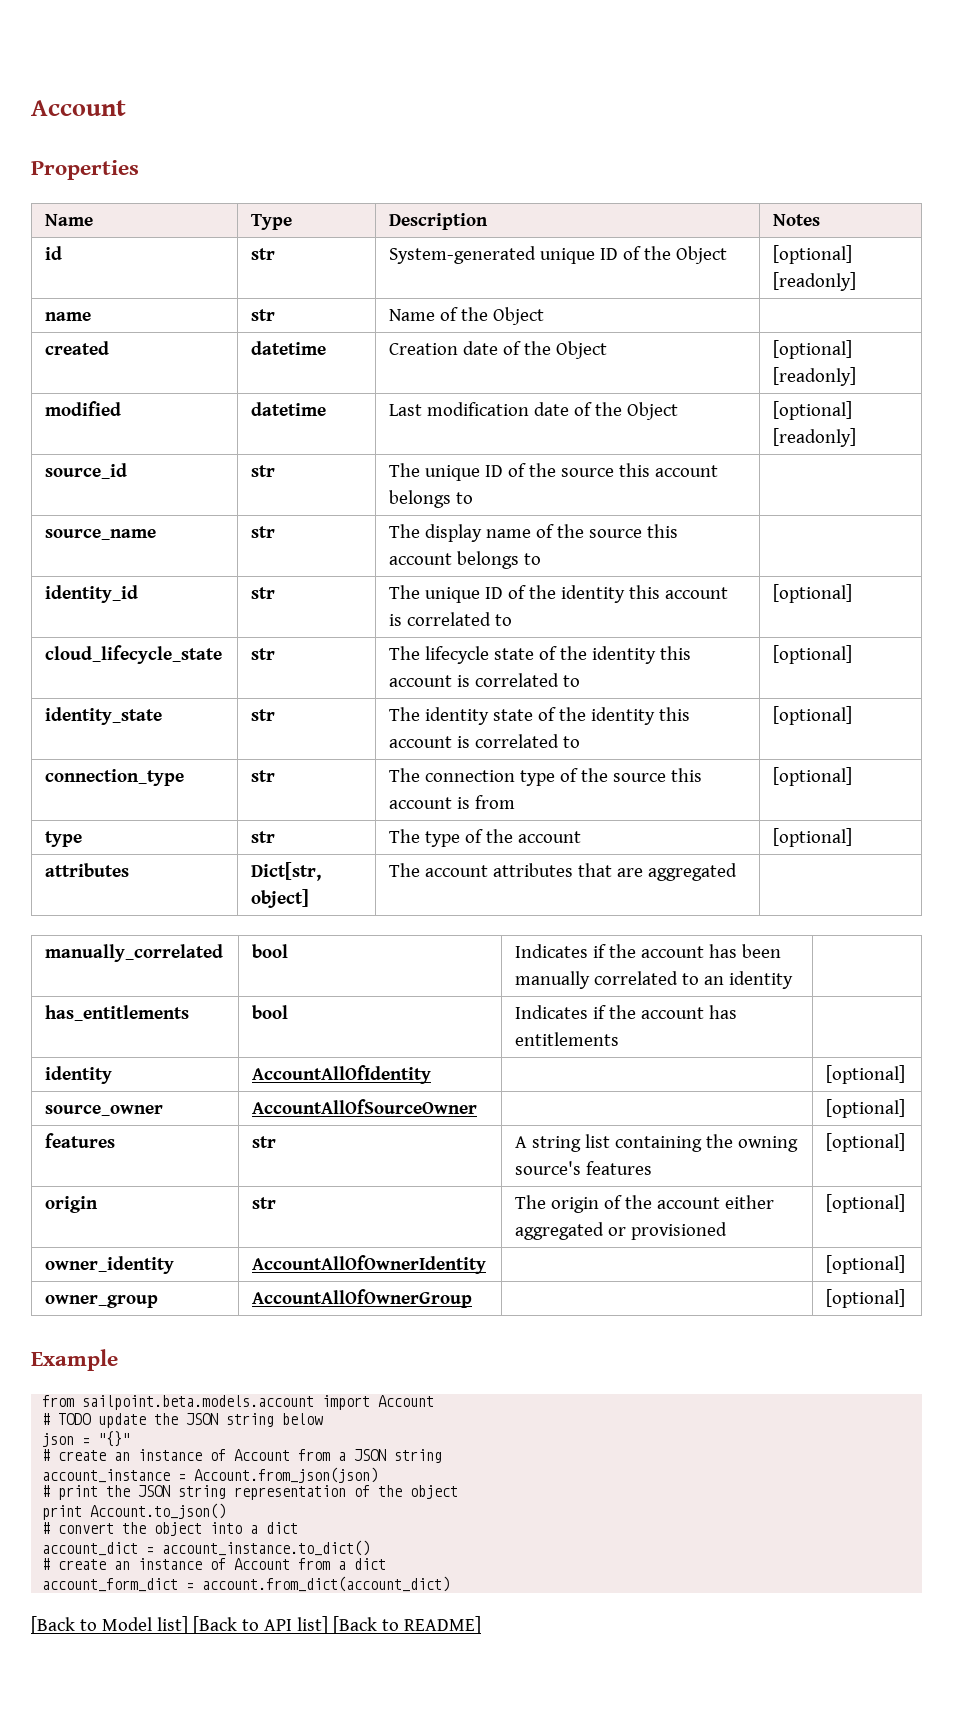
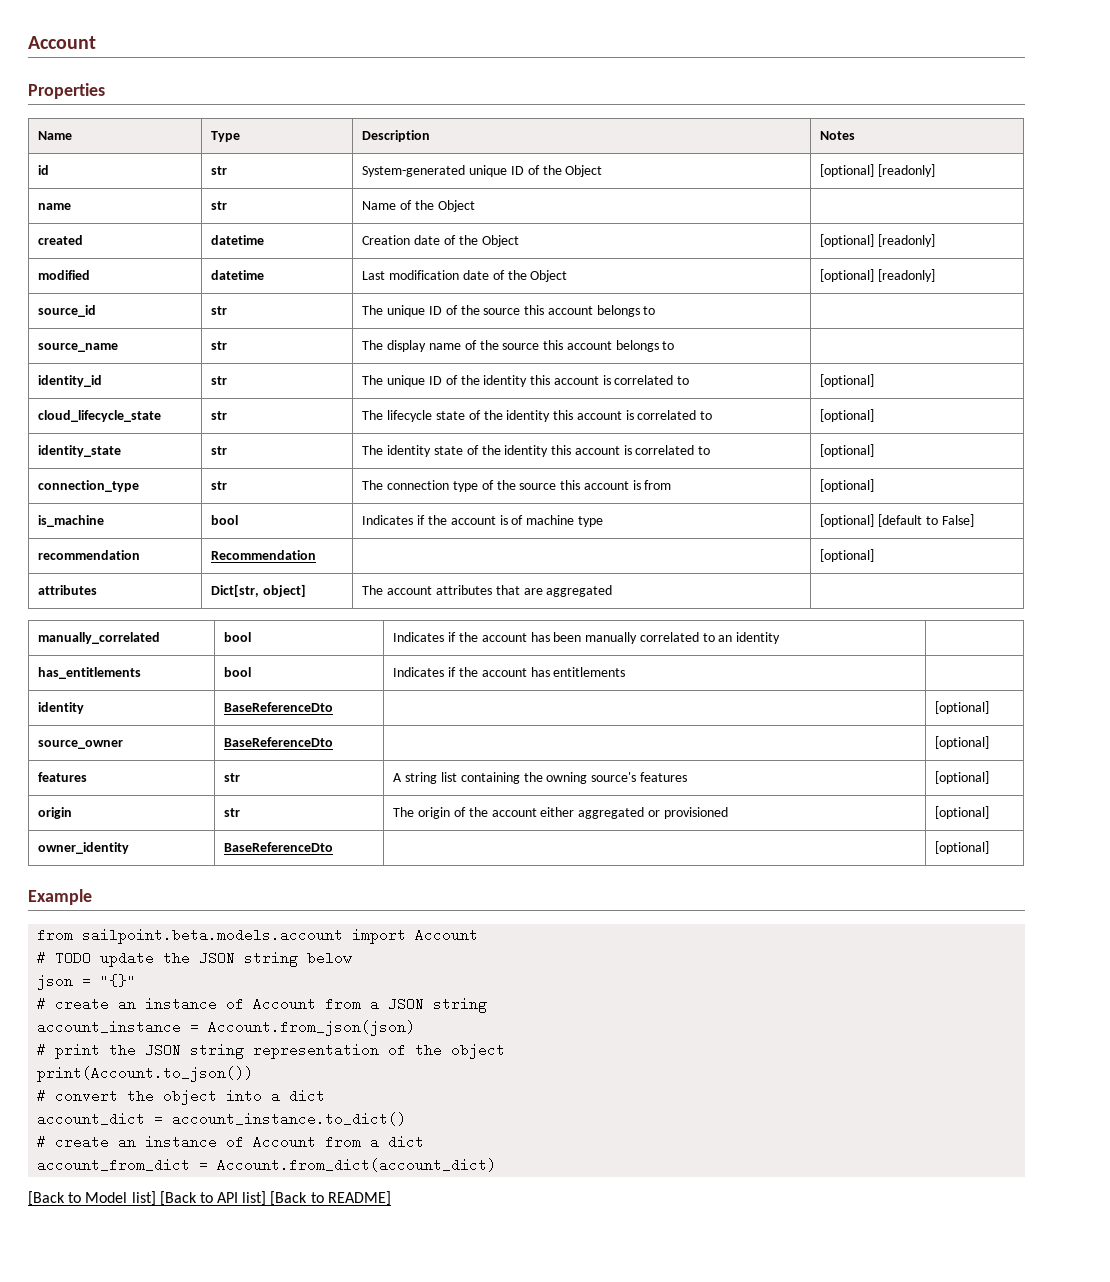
[45,831,83,847] [251,831,276,843] [389,829,582,847] type | str | The type of the account -> [38,515,105,527] [211,515,239,525] [362,515,603,527] [820,514,974,527] [38,550,141,560] [211,550,317,560] is_machine | bool | Indicates if the account is of machine type | [optional] [default to False] // recommendation | Recommendation |
[252,1065,432,1084] AccountAllOfIdentity -> [224,702,334,712] BaseReferenceDto
[252,1099,478,1114] AccountAllOfSourceOwner -> [224,737,334,747] BaseReferenceDto
[252,1255,487,1274] [826,1255,906,1274] [45,1295,159,1308] [252,1289,473,1308] AccountAllOfOwnerIdentity | | [optional] // owner_group | AccountAllOfOwnerGroup -> [224,842,334,852] BaseReferenceDto
[42,1503,227,1520] print Account.to_json() -> [37,1066,254,1082] print(Account.to_json())
[42,1576,451,1592] account_form_dict = account.from_dict(account_dict) -> [37,1158,497,1172] account_from_dict = Account.from_dict(account_dict)

